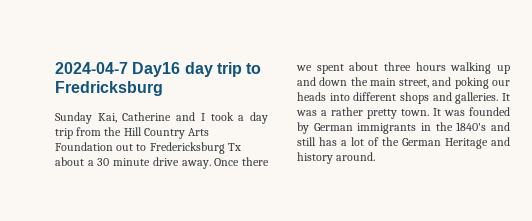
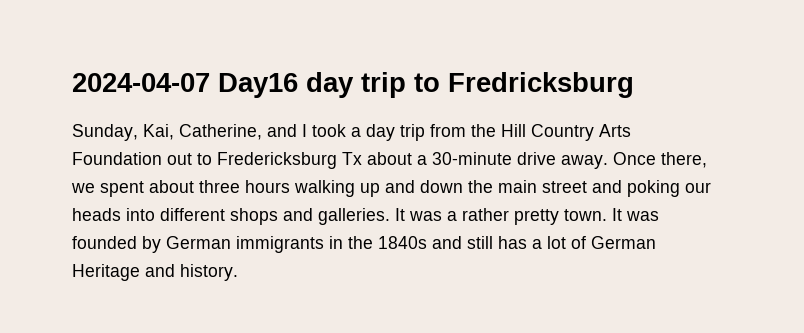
[55,62,128,74] 2024-04-7 -> [72,73,210,92] 2024-04-07
[55,112,172,124] Sunday Kai, Catherine -> [72,124,262,141] Sunday, Kai, Catherine,
[97,158,151,166] 30 minute -> [432,152,512,165] 30-minute
[242,157,269,166] there -> [661,152,707,168] there,
[399,79,430,88] street, -> [542,181,587,193] street
[456,122,487,131] 1840's -> [378,236,427,249] 1840s
[382,137,399,146] the -> (586, 242) none
[297,152,376,164] history around. -> [180,264,238,281] history.

